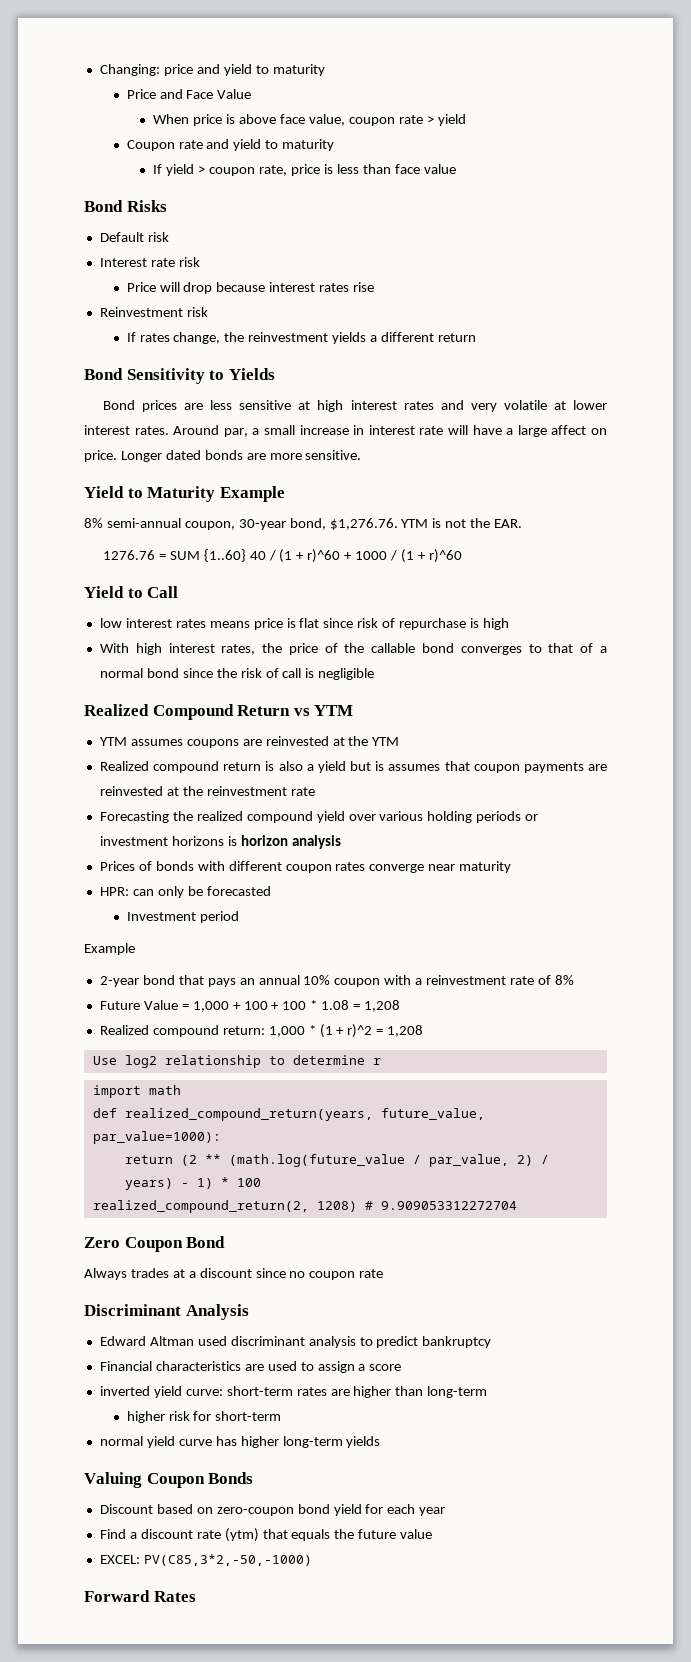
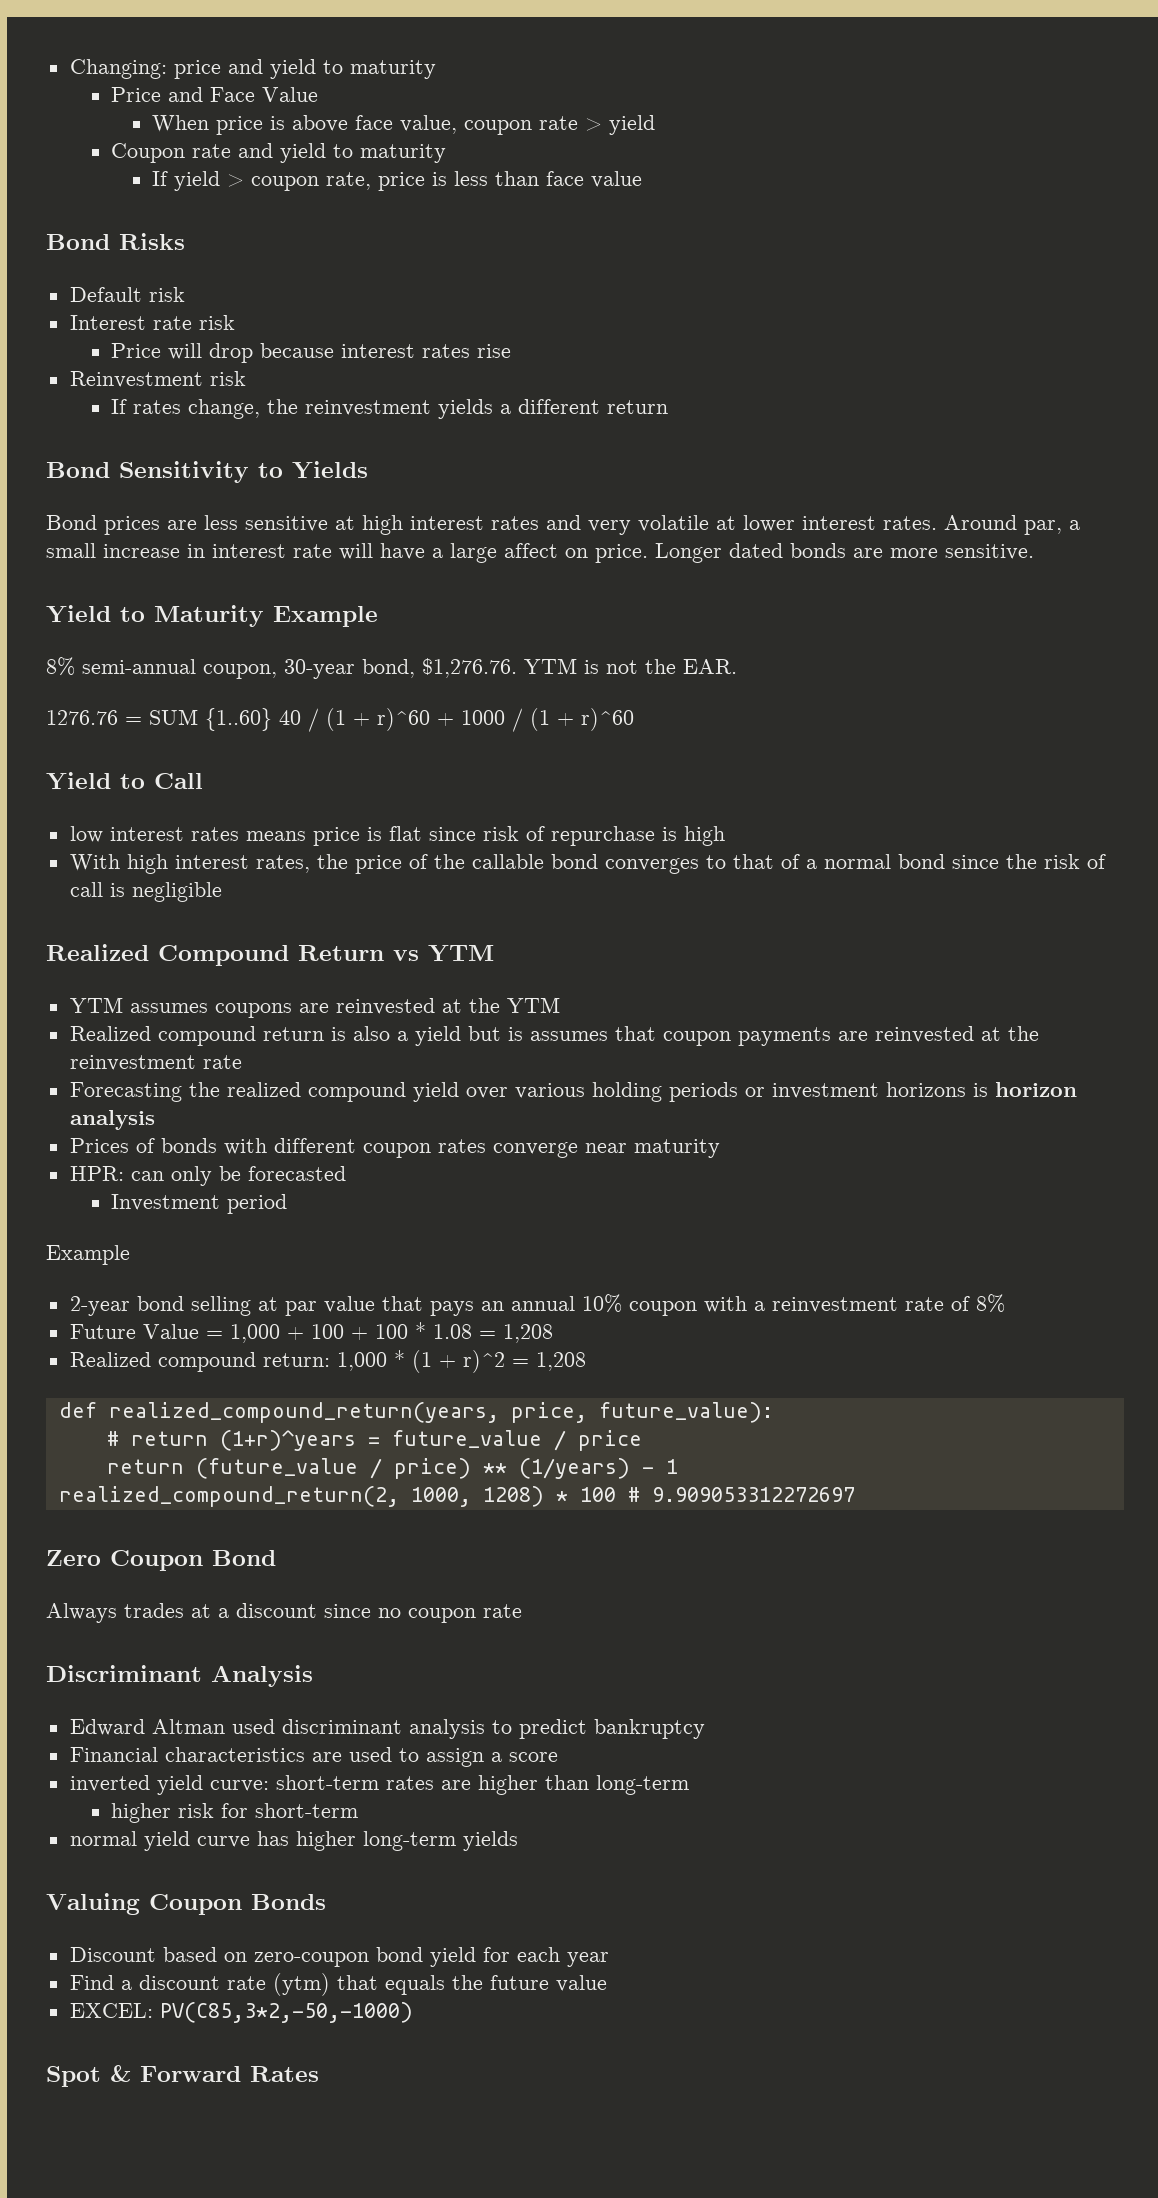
(175, 980) none -> [190,1296,375,1316] selling at par value
[92,1055,381,1068] [92,1085,181,1098] [92,1108,485,1121] [92,1131,221,1144] [124,1154,549,1167] [124,1177,261,1190] [92,1200,517,1213] Use log2 relationship to determine r // import math // def realized_compound_return(years, future_value, par_value=1000): // return (2 ** (math.log(future_value / par_value, 2) / years) - 1) * 100 // realized_compound_return(2, 1208) # 9.909053312272704 -> [58,1402,773,1423] [106,1430,642,1451] [106,1458,678,1479] [58,1486,855,1507] def realized_compound_return(years, price, future_value): // # return (1+r)^years = future_value / price // return (future_value / price) ** (1/years) - 1 // realized_compound_return(2, 1000, 1208) * 100 # 9.909053312272697
(312, 1560) none -> [46,2065,131,2087] Spot &

